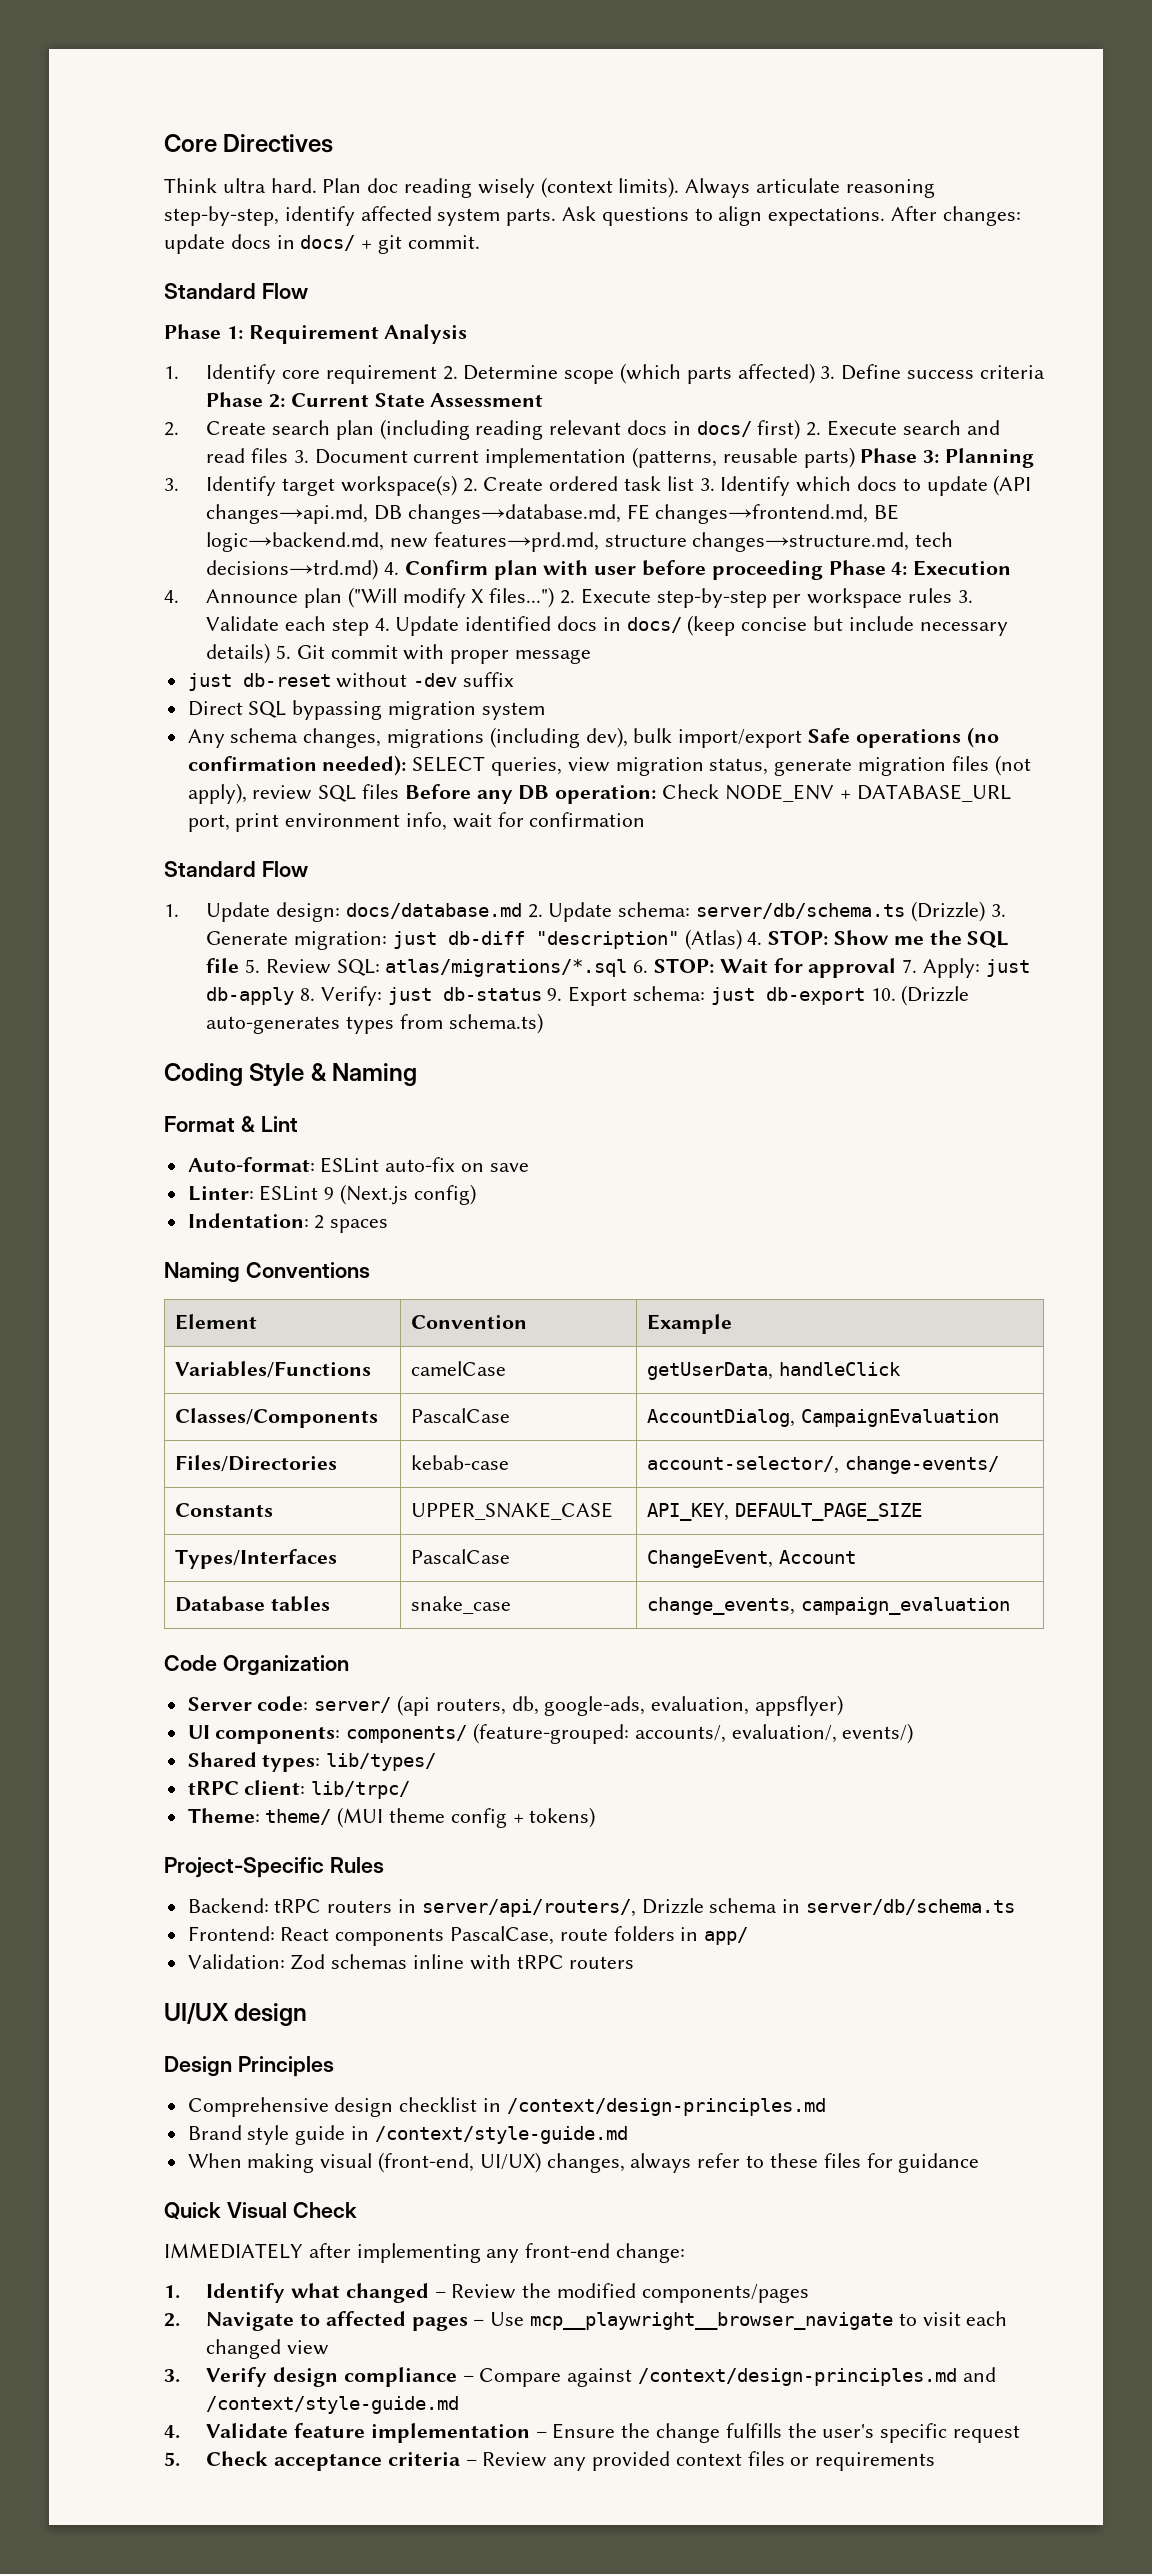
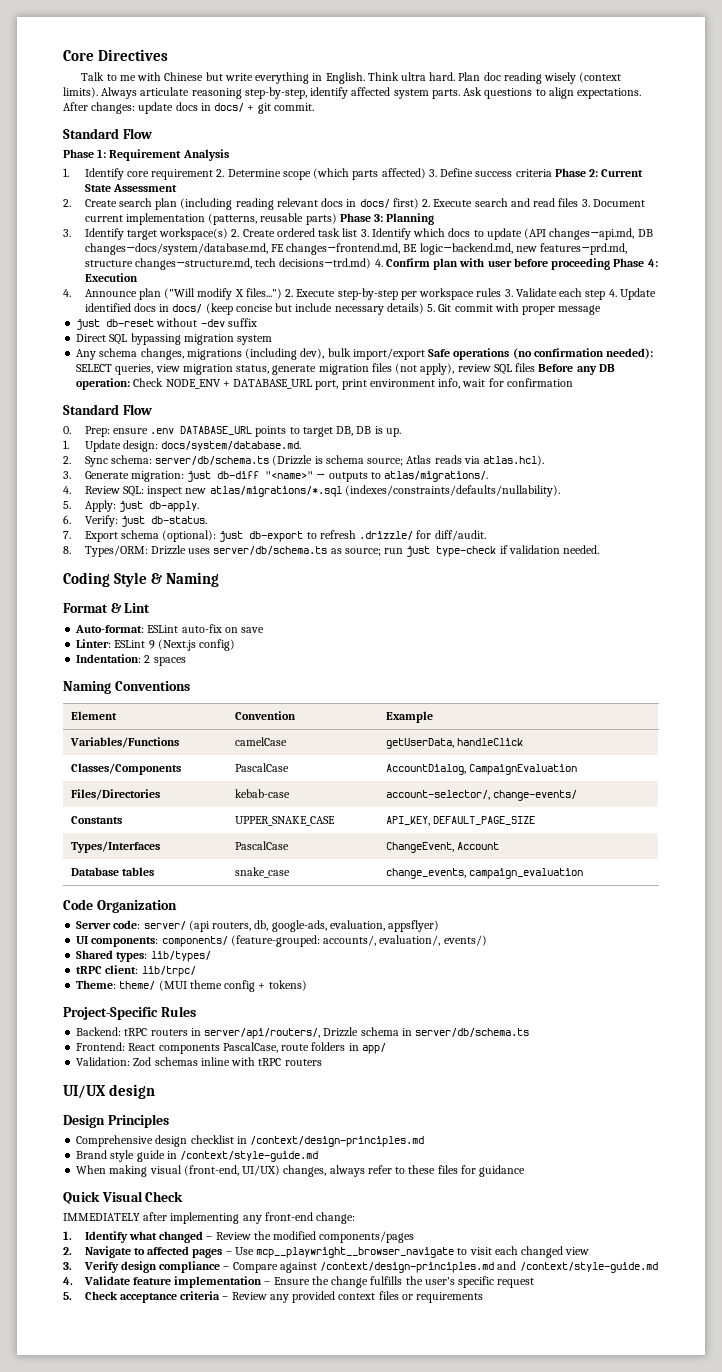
(334, 143) none -> [81,72,365,84] Talk to me with Chinese but write everything in English.
[407,504,621,524] changes→database.md, -> [84,243,268,255] changes→docs/system/database.md,
[164,901,985,922] 1. Update design: docs/database.md 2. Update schema: server/db/schema.ts (Drizzle) -> [63,426,401,437] [63,440,302,452] [63,455,545,467] 0. Prep: ensure .env DATABASE_URL points to target DB, DB is up. // 1. Update design: docs/system/database.md. // 2. Sync schema: server/db/schema.ts (Drizzle is schema source; Atlas reads via atlas.hcl). //
[535,929,1010,950] [206,958,1030,978] [206,985,970,1006] [206,1013,543,1034] "description" (Atlas) 4. STOP: Show me the SQL file 5. Review SQL: atlas/migrations/*.sql 6. STOP: Wait for approval 7. Apply: just db-apply 8. Verify: just db-status 9. Export schema: just db-export 10. (Drizzle auto-generates types from schema.ts) -> [265,471,489,482] [63,485,560,497] [63,500,199,512] [63,515,207,527] [63,530,486,542] [63,545,600,557] "<name>" → outputs to atlas/migrations/. // 4. Review SQL: inspect new atlas/migrations/*.sql (indexes/constraints/defaults/nullability). // 5. Apply: just db-apply. // 6. Verify: just db-status. // 7. Export schema (optional): just db-export to refresh .drizzle/ for diff/audit. // 8. Types/ORM: Drizzle uses server/db/schema.ts as source; run just type-check if validation needed.

